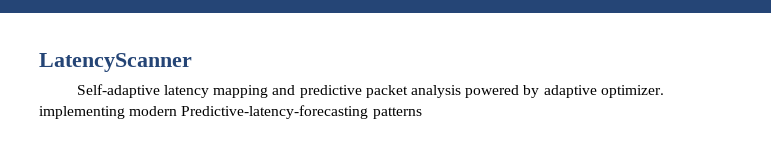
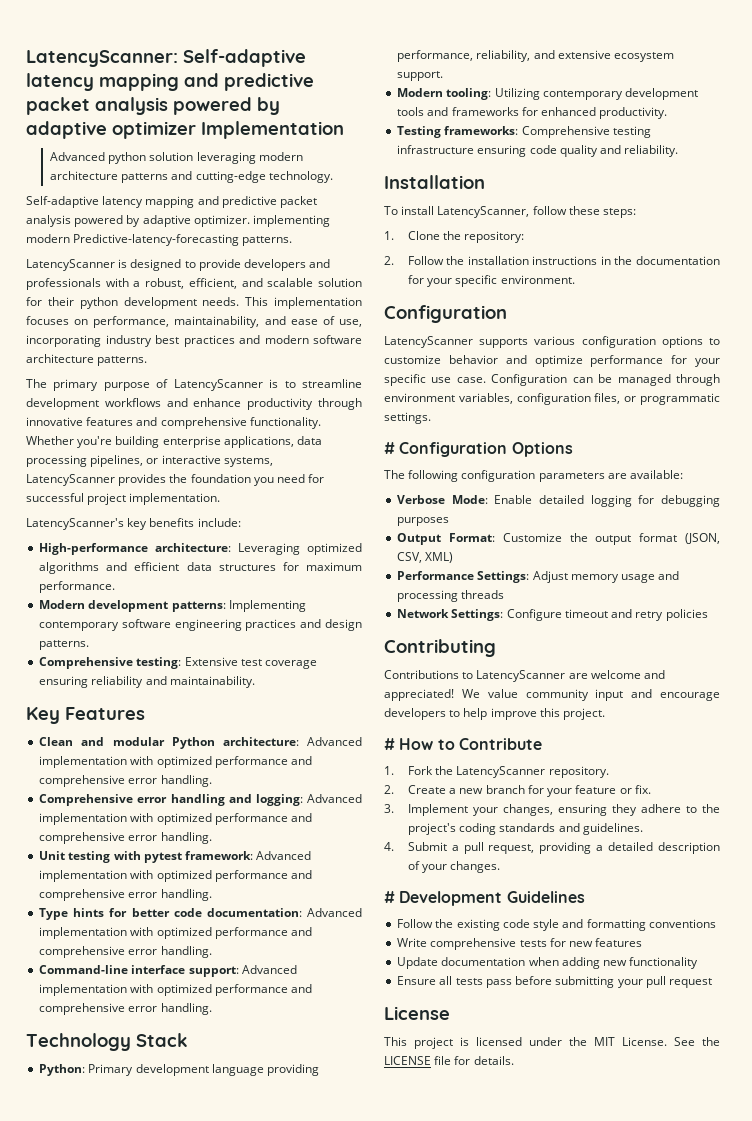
[39,53,192,72] LatencyScanner -> [26,49,306,67] [26,73,314,91] [26,97,280,115] [26,121,344,139] [49,152,303,164] [49,171,333,183] LatencyScanner: Self-adaptive latency mapping and predictive packet analysis powered by adaptive optimizer Implementation // Advanced python solution leveraging modern architecture patterns and cutting-edge technology.
[372,107,422,119] patterns -> [242,236,293,246] [26,259,331,271] [26,278,362,290] [26,297,362,309] [26,316,363,328] [26,335,362,347] [26,354,148,366] [26,379,362,391] [26,398,363,410] [26,417,321,429] [26,436,323,448] [26,455,273,467] [26,474,325,486] [26,493,221,505] [26,518,241,530] [39,543,363,555] [39,562,362,574] [39,581,116,593] [39,600,306,612] [39,619,362,631] [39,640,90,650] [39,657,318,669] [39,676,255,688] [26,707,145,724] [39,737,363,749] [39,756,313,768] [39,775,212,787] [39,794,363,806] [39,813,313,825] [39,832,212,844] [39,851,312,863] [39,870,313,882] [39,889,212,901] [39,908,362,920] [39,927,313,939] [39,946,212,958] [39,965,297,977] [39,984,313,996] [39,1003,212,1015] [26,1033,188,1051] [39,1064,320,1076] [397,50,675,62] [397,71,444,81] [397,88,699,100] [397,107,668,119] [397,126,651,138] [397,145,679,157] [384,175,485,189] [384,206,637,218] [384,231,525,243] [384,256,720,265] [407,275,575,287] [384,305,507,323] [384,336,720,348] [384,355,720,367] [384,374,720,386] [384,393,720,405] [384,412,431,424] [384,442,573,457] [384,470,684,482] [397,495,720,507] [397,517,450,526] [397,533,720,545] [397,552,454,563] [397,571,680,583] [397,590,505,602] [397,609,708,621] [384,639,496,657] [384,670,666,682] [384,689,720,701] [384,708,606,720] [384,738,542,750] [384,766,609,778] [384,785,651,797] [384,804,720,816] [407,823,643,835] [384,842,720,854] [407,861,501,873] [384,891,585,906] [397,919,716,931] [397,938,643,950] [397,957,699,969] [397,976,713,988] [384,1006,450,1020] [384,1037,720,1049] [384,1056,514,1065] patterns. // LatencyScanner is designed to provide developers and professionals with a robust, efficient, and scalable solution for their python development needs. This implementation focuses on performance, maintainability, and ease of use, incorporating industry best practices and modern software architecture patterns. // The primary purpose of LatencyScanner is to streamline development workflows and enhance productivity through innovative features and comprehensive functionality. Whether you're building enterprise applications, data processing pipelines, or interactive systems, LatencyScanner provides the foundation you need for successful project implementation. // LatencyScanner's key benefits include: // High-performance architecture: Leveraging optimized algorithms and efficient data structures for maximum performance. // Modern development patterns: Implementing contemporary software engineering practices and design patterns. // Comprehensive testing: Extensive test coverage ensuring reliability and maintainability. // Key Features // Clean and modular Python architecture: Advanced implementation with optimized performance and comprehensive error handling. // Comprehensive error handling and logging: Advanced implementation with optimized performance and comprehensive error handling. // Unit testing with pytest framework: Advanced implementation with optimized performance and comprehensive error handling. // Type hints for better code documentation: Advanced implementation with optimized performance and comprehensive error handling. // Command-line interface support: Advanced implementation with optimized performance and comprehensive error handling. // Technology Stack // Python: Primary development language providing performance, reliability, and extensive ecosystem support. // Modern tooling: Utilizing contemporary development tools and frameworks for enhanced productivity. // Testing frameworks: Comprehensive testing infrastructure ensuring code quality and reliability. // Installation // To install LatencyScanner, follow these steps: // 1. Clone the repository: // 2. Follow the installation instructions in the documentation for your specific environment. // Configuration // LatencyScanner supports various configuration options to customize behavior and optimize performance for your specific use case. Configuration can be managed through environment variables, configuration files, or programmatic settings. // # Configuration Options // The following configuration parameters are available: // Verbose Mode: Enable detailed logging for debugging purposes // Output Format: Customize the output format (JSON, CSV, XML) // Performance Settings: Adjust memory usage and processing threads // Network Settings: Configure timeout and retry policies // Contributing // Contributions to LatencyScanner are welcome and appreciated! We value community input and encourage developers to help improve this project. // # How to Contribute // 1. Fork the LatencyScanner repository. // 2. Create a new branch for your feature or fix. // 3. Implement your changes, ensuring they adhere to the project's coding standards and guidelines. // 4. Submit a pull request, providing a detailed description of your changes. // # Development Guidelines // Follow the existing code style and formatting conventions // Write comprehensive tests for new features // Update documentation when adding new functionality // Ensure all tests pass before submitting your pull request // License // This project is licensed under the MIT License. See the LICENSE file for details.

